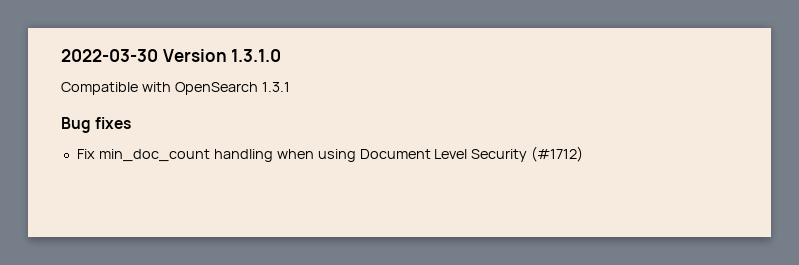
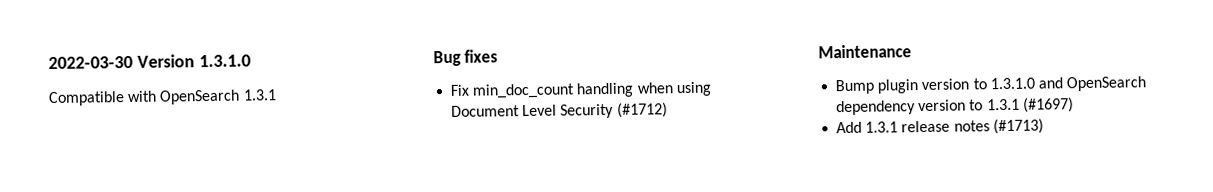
(584, 154) none -> [818,44,912,59] [835,76,1147,95] [836,97,1074,116] [836,118,1044,135] // Maintenance // Bump plugin version to 1.3.1.0 and OpenSearch dependency version to 1.3.1 (#1697) // Add 1.3.1 release notes (#1713)

